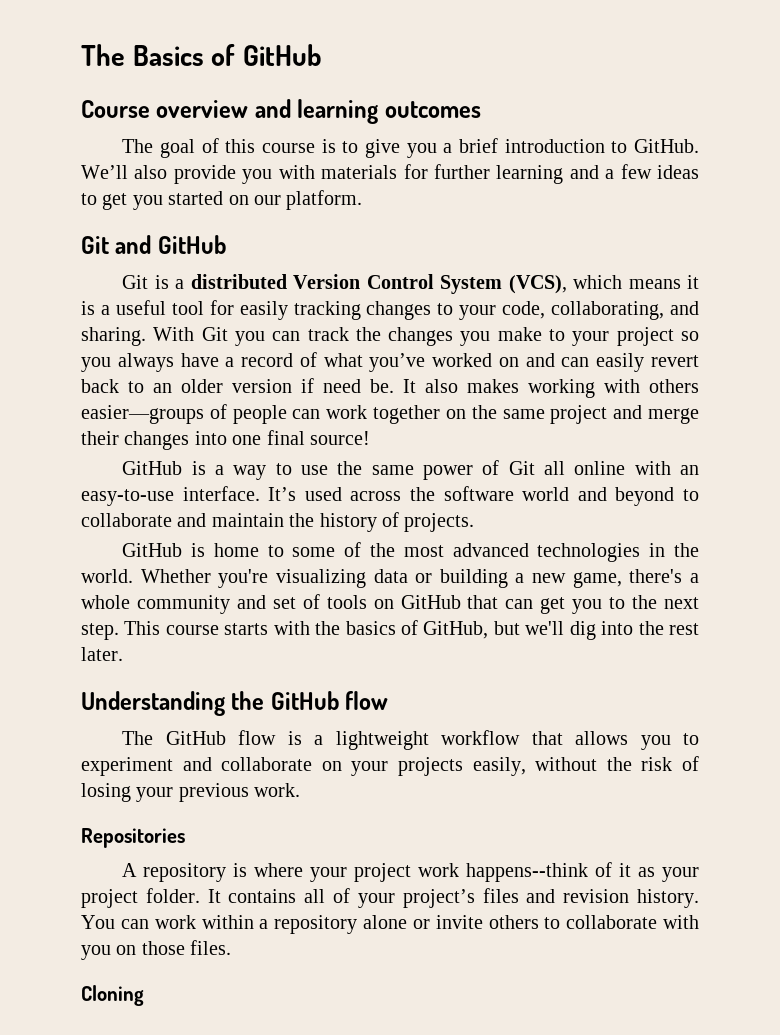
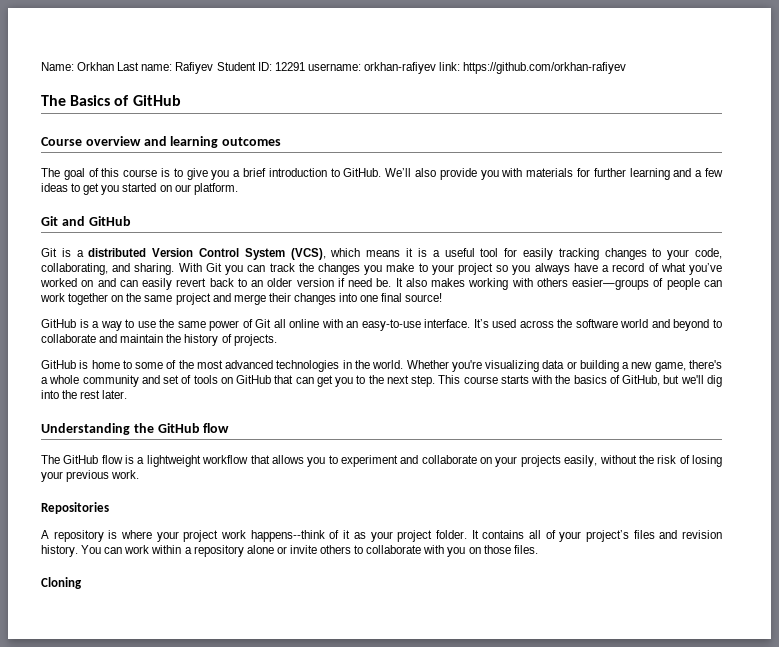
(81, 55) none -> [41,62,627,74] Name: Orkhan Last name: Rafiyev Student ID: 12291 username: orkhan-rafiyev link: https://github.com/orkhan-rafiyev //

